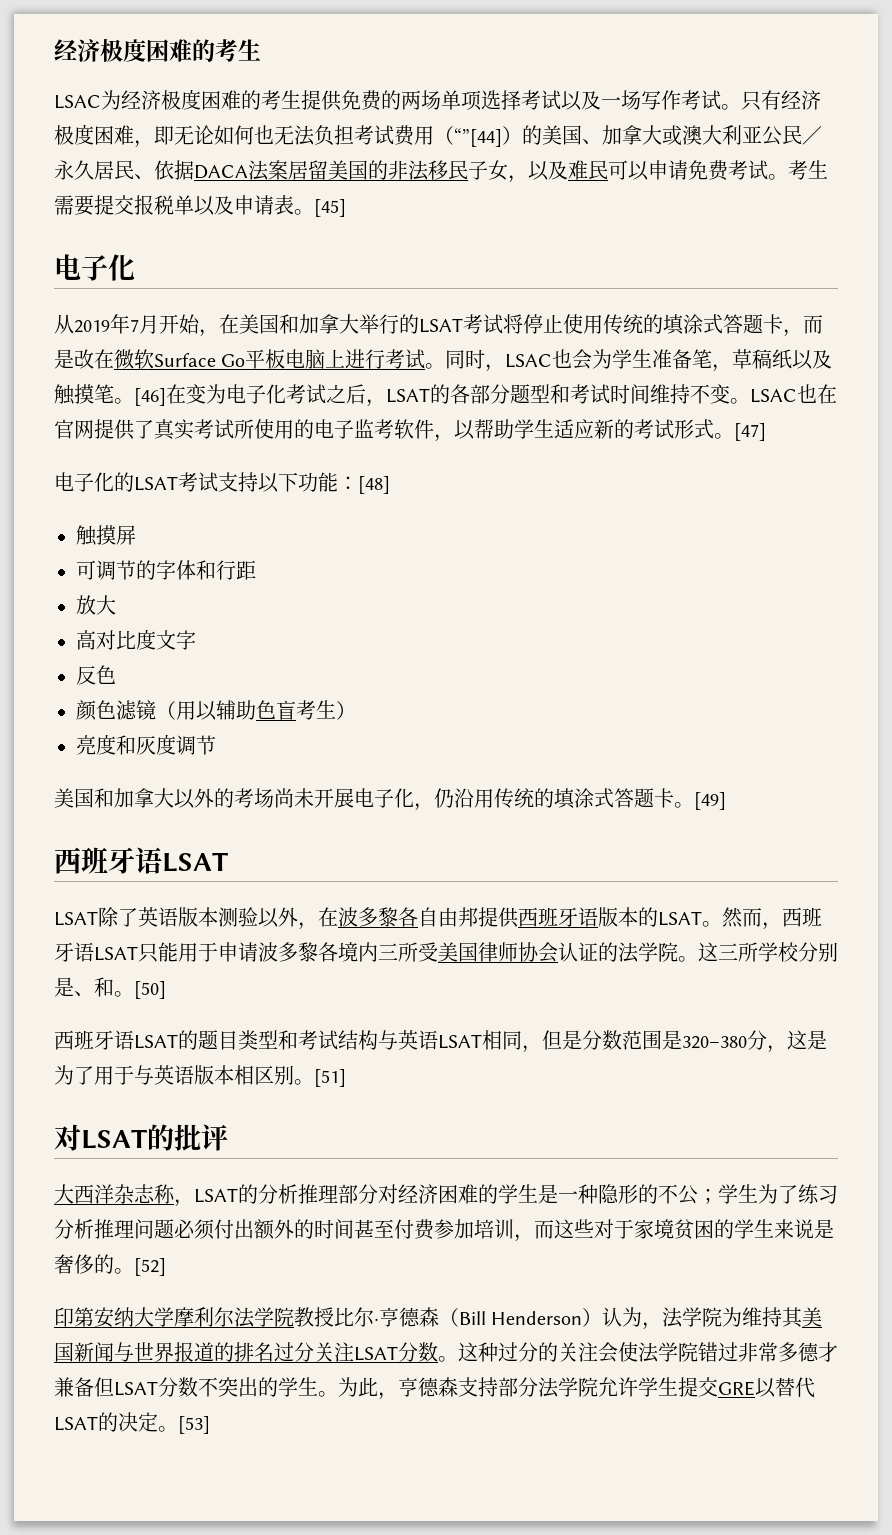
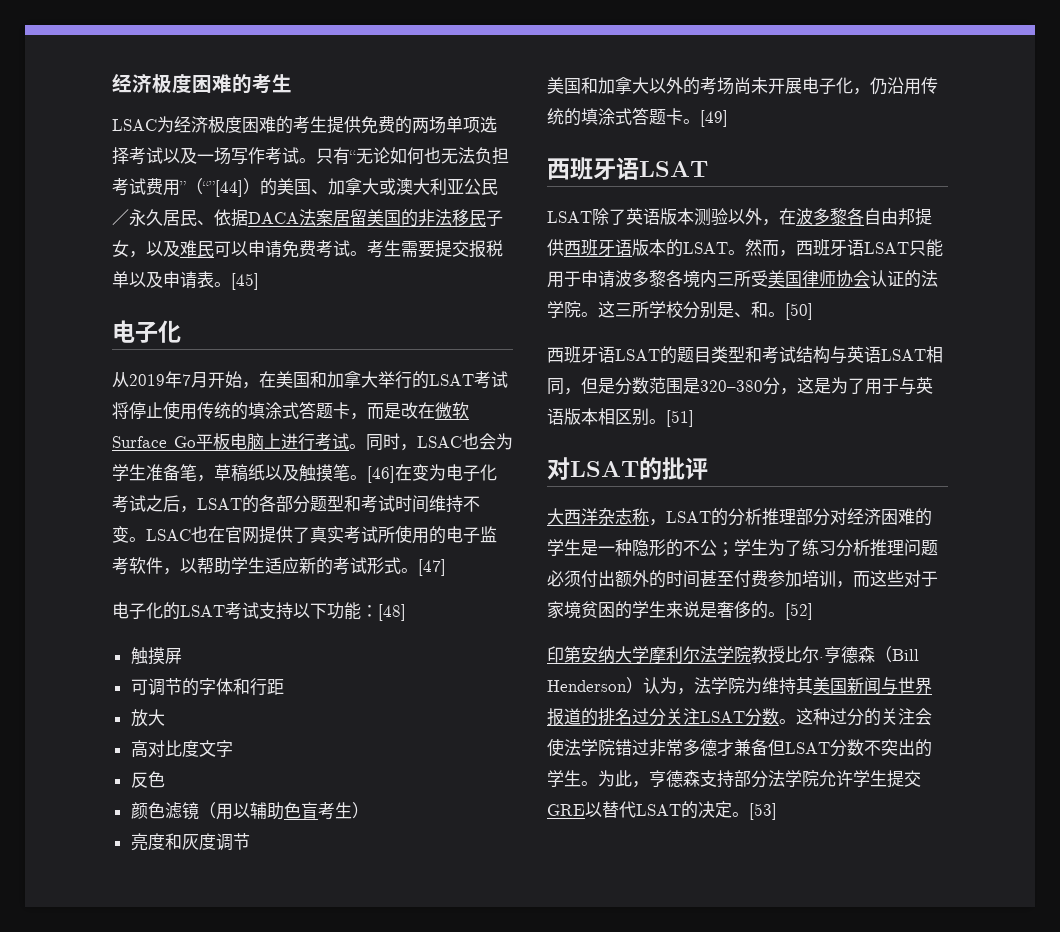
[781,90,821,110] [54,124,174,148] 经济极度困难，即 -> [349,150,356,162] “
(434, 135) none -> [180,181,186,193] ”

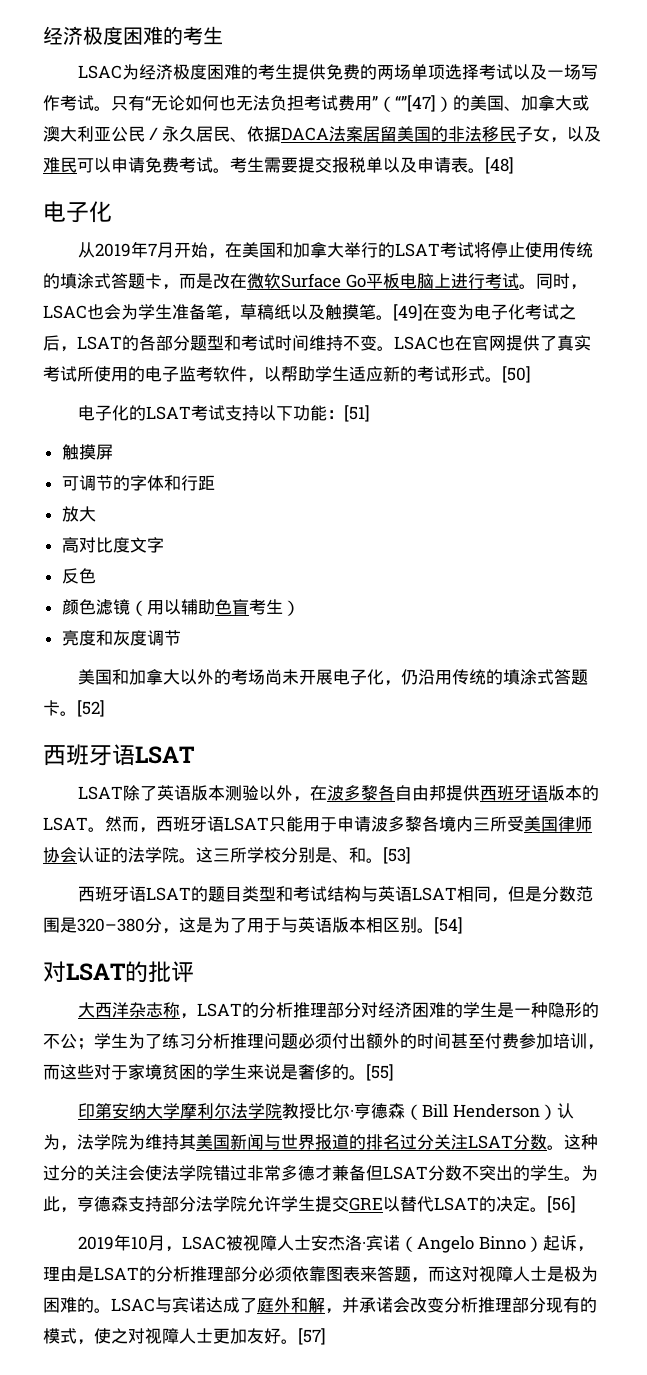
[202,180,243,197] “”[44] -> [395,95,436,112] “”[47]
[231,273,259,290] [45] -> [485,157,514,174] [48]
[367,466,395,483] [46] -> [393,304,423,321] [49]
[418,559,446,576] [47] -> [502,366,531,383] [50]
[378,604,406,621] [48] -> [344,405,371,422] [51]
[700,110,728,127] [49] -> [77,700,105,717] [52]
[785,303,813,320] [50] -> [383,847,411,864] [53]
[666,410,694,427] [51] -> [434,917,463,934] [54]
[785,603,813,620] [52] -> [366,1064,394,1081] [55]
[749,803,777,820] [53] -> [547,1196,576,1213] [78,1234,594,1253] [43,1266,598,1283] [43,1297,597,1314] [43,1328,326,1345] [56] // 2019年10月，LSAC被视障人士安杰洛·宾诺（Angelo Binno）起诉，理由是LSAT的分析推理部分必须依靠图表来答题，而这对视障人士是极为困难的。LSAC与宾诺达成了庭外和解，并承诺会改变分析推理部分现有的模式，使之对视障人士更加友好。[57]

